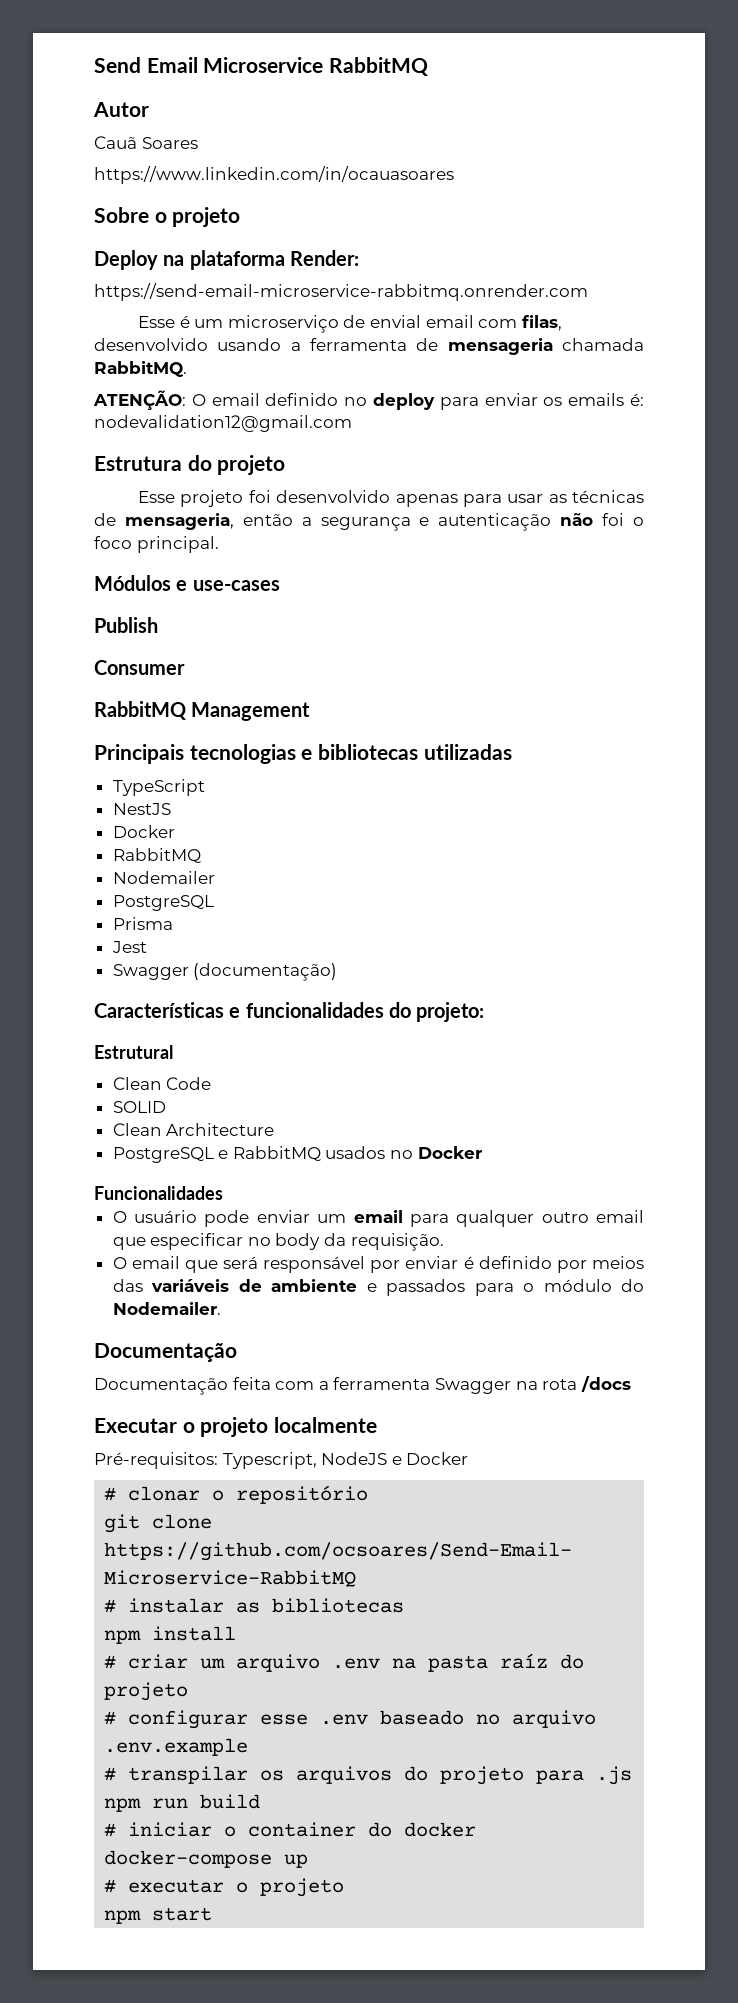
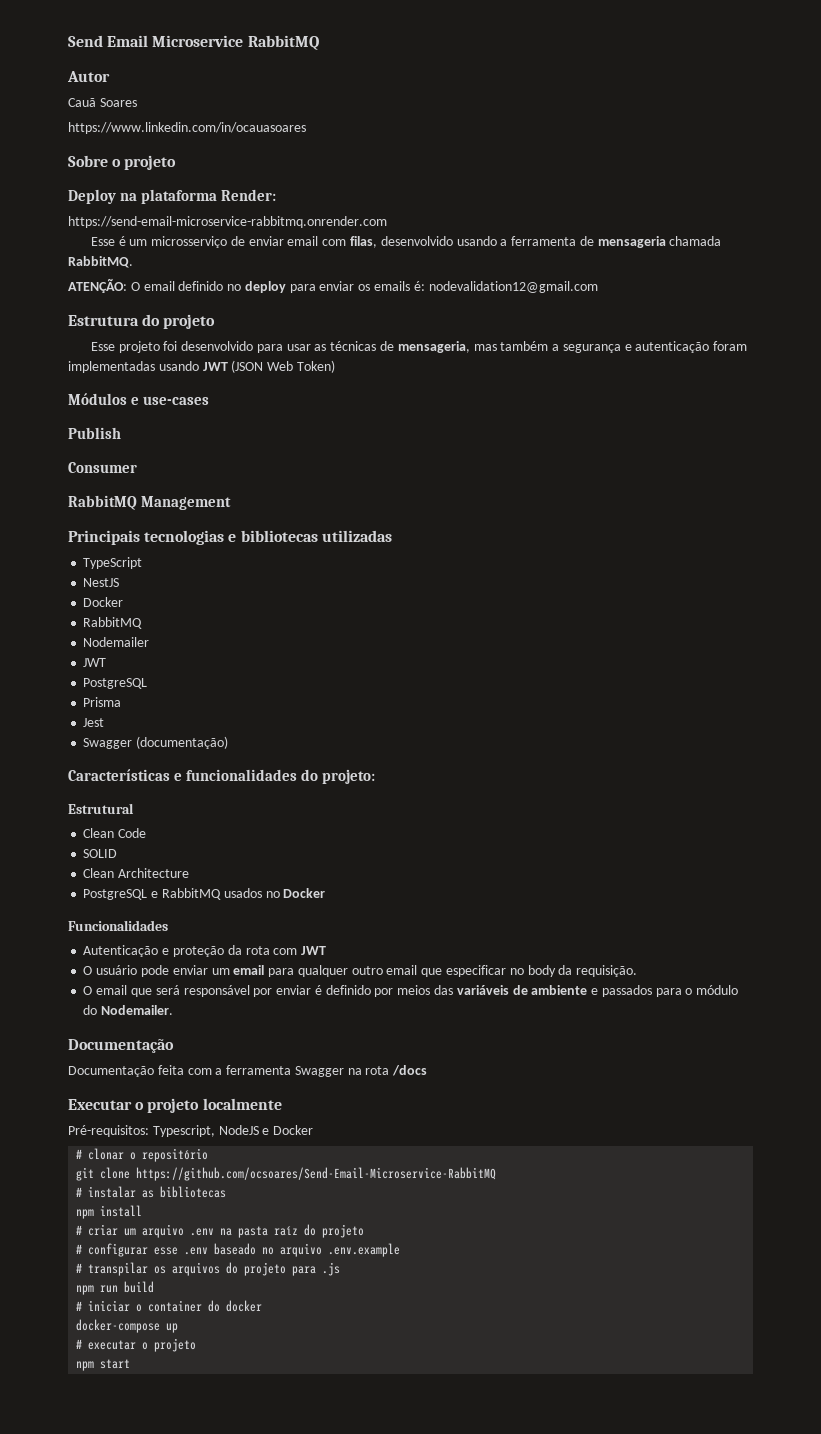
[227,315,421,333] microserviço de envial -> [151,236,284,248] microsserviço de enviar
[395,494,458,507] apenas -> (254, 346) none
[242,514,293,526] então -> [473,341,549,351] mas também
[560,513,645,526] [94,536,219,553] não foi o foco principal. -> [713,341,748,351] [68,360,335,373] foram implementadas usando JWT (JSON Web Token)
(215, 877) none -> [83,658,107,667] // JWT
(223, 1193) none -> [83,945,327,957] // Autenticação e proteção da rota com JWT

